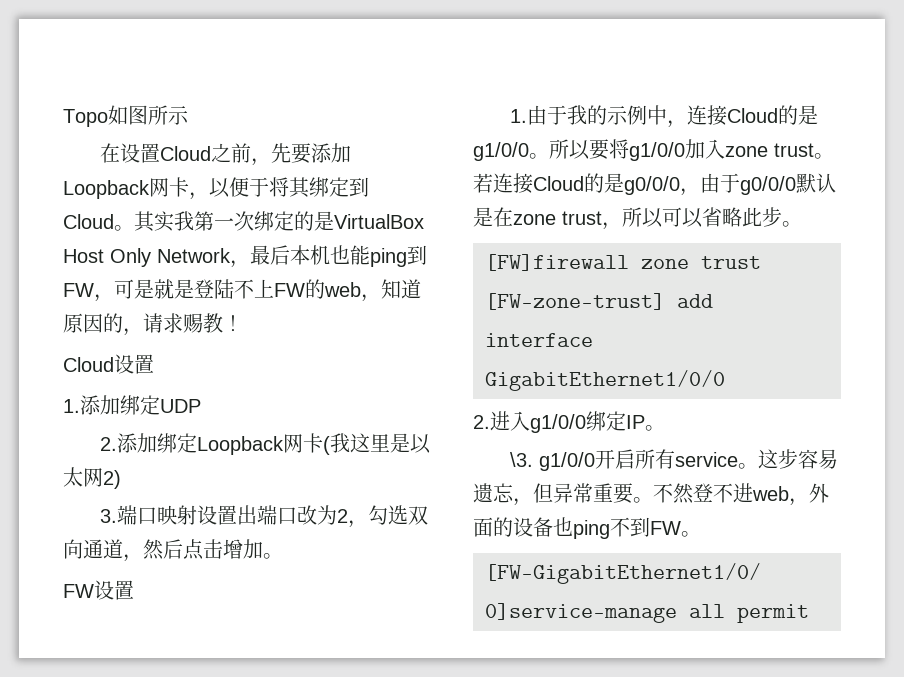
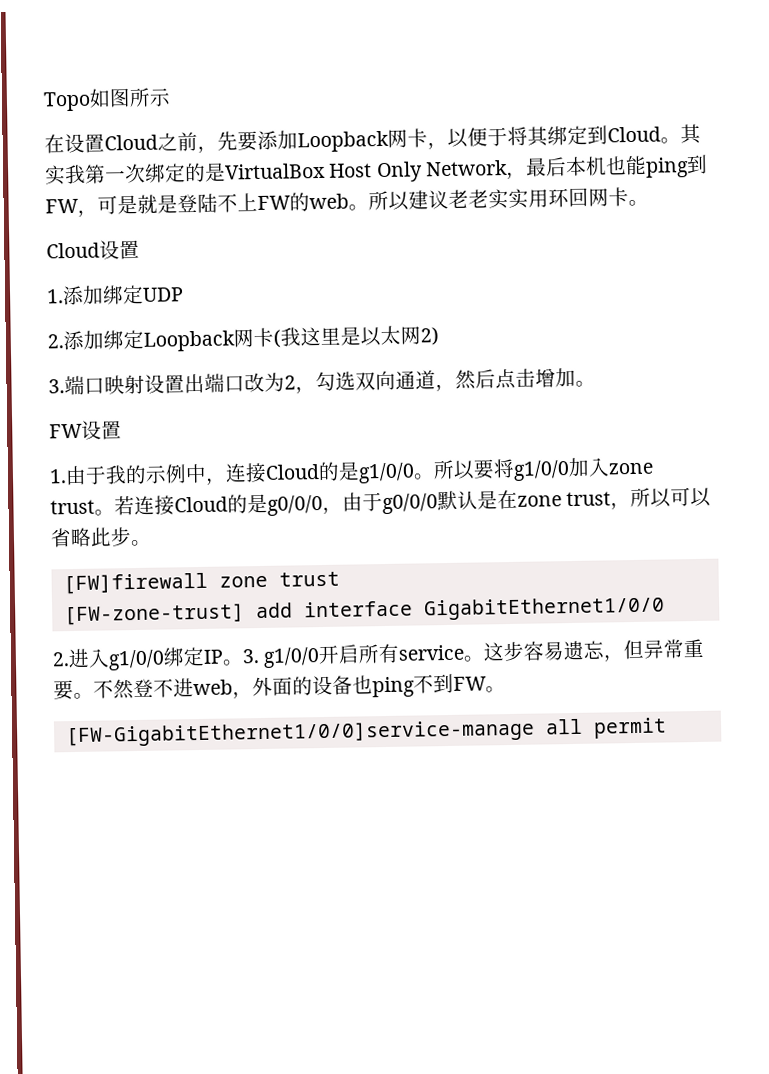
[361,279,421,302] [63,313,243,336] ，知道原因的，请求赐教！ -> [348,187,649,211] 。所以建议老老实实用环回网卡。
[509,452,533,467] // \3. -> [242,649,260,664] 3.

